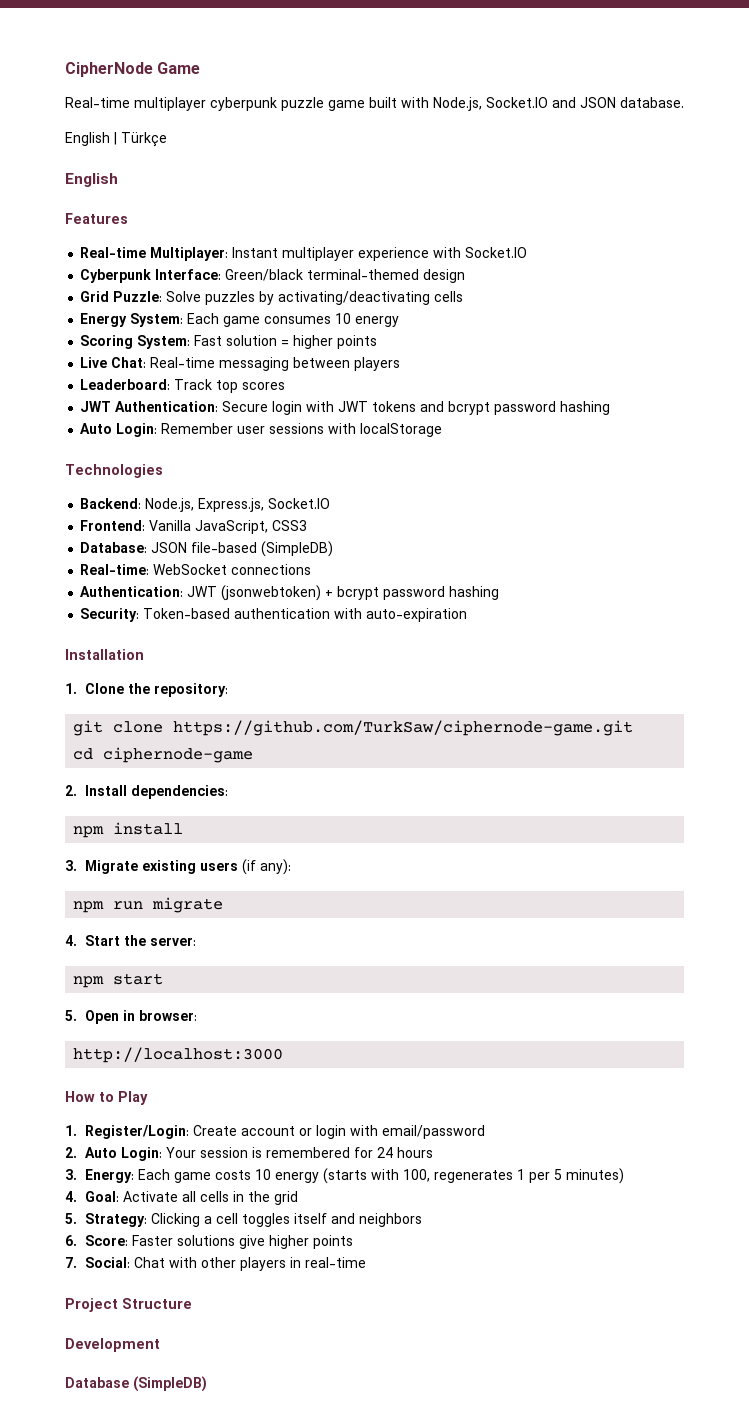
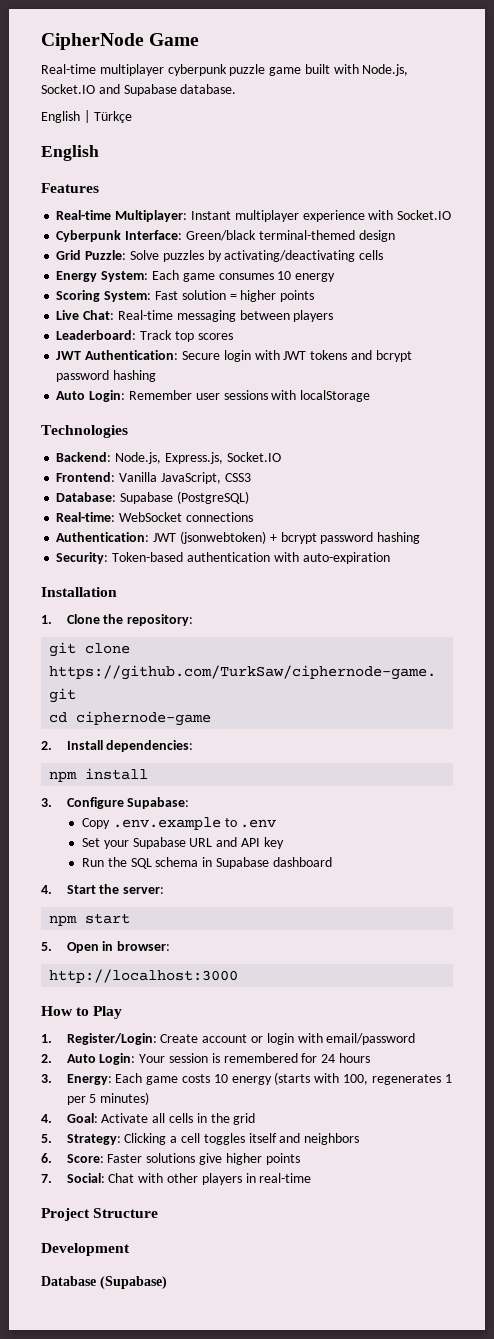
[580,97,616,108] JSON -> [123,84,177,96] Supabase
[151,541,334,557] JSON file-based (SimpleDB) -> [120,491,249,504] Supabase (PostgreSQL)
[85,859,292,875] [73,897,224,913] Migrate existing users (if any): // npm run migrate -> [66,797,190,809] [82,817,277,830] [82,837,284,849] [82,857,332,869] Configure Supabase: // Copy .env.example to .env // Set your Supabase URL and API key // Run the SQL schema in Supabase dashboard
[133,1376,207,1392] (SimpleDB) -> [100,1276,167,1289] (Supabase)

